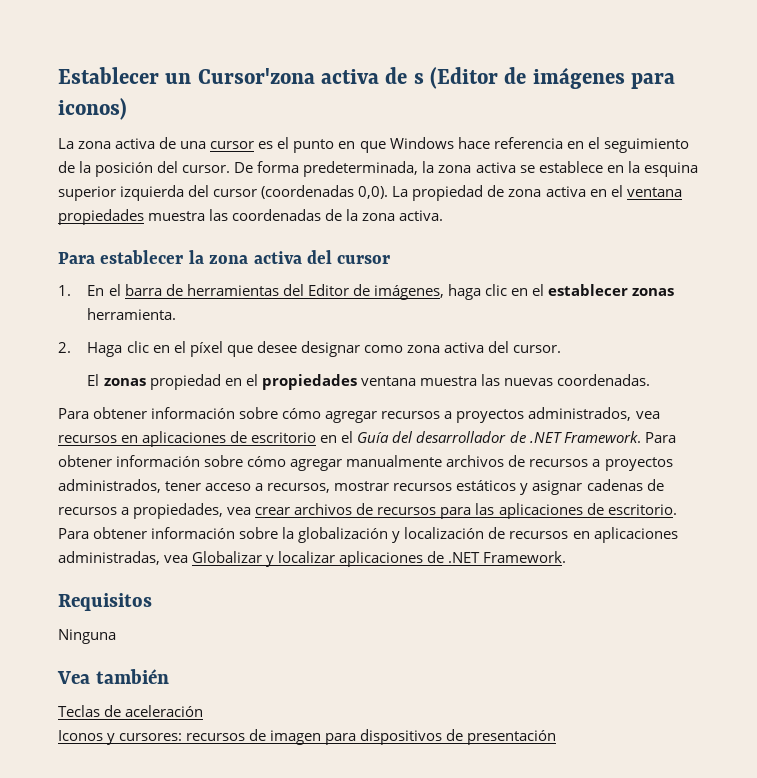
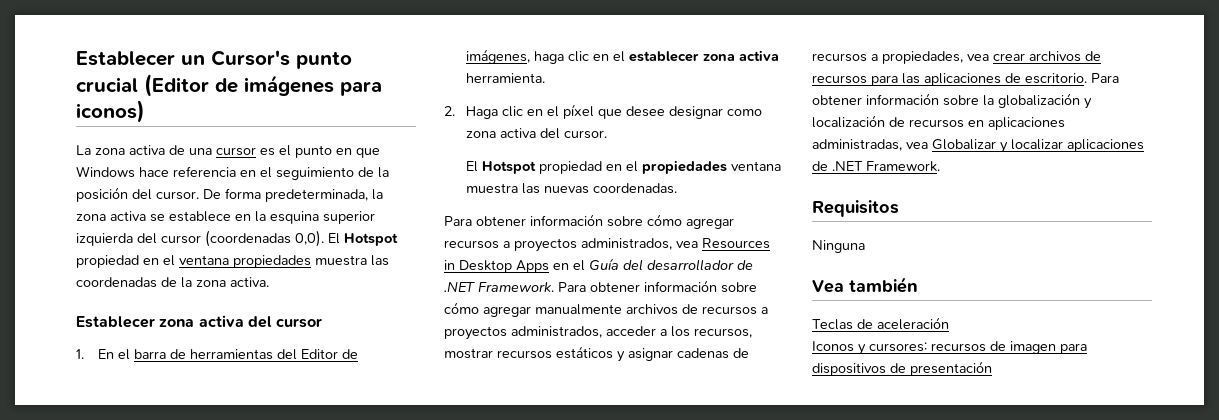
[197,67,424,84] Cursor'zona activa de s -> [211,50,352,69] [76,77,138,92] Cursor's punto crucial
[392,185,586,201] La propiedad de zona activa -> [328,233,398,246] [76,255,139,268] El Hotspot propiedad
[58,250,204,264] Para establecer la -> [76,316,155,328] Establecer
[632,288,675,296] zonas -> [702,50,779,61] zona activa
[103,378,146,386] zonas -> [481,161,536,174] Hotspot
[58,431,317,447] recursos en aplicaciones de escritorio -> [702,238,770,249] [444,260,549,273] Resources in Desktop Apps
[165,481,264,491] tener acceso a -> [606,326,690,337] acceder a los

